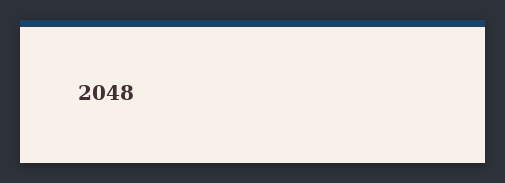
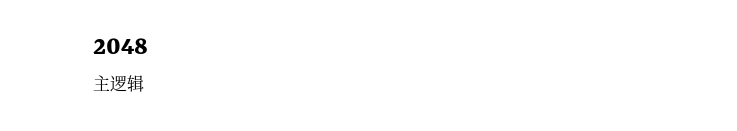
(134, 92) none -> [93,75,144,92] // 主逻辑

